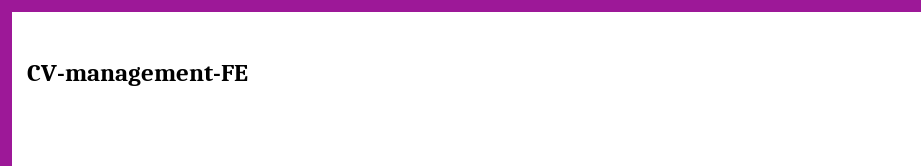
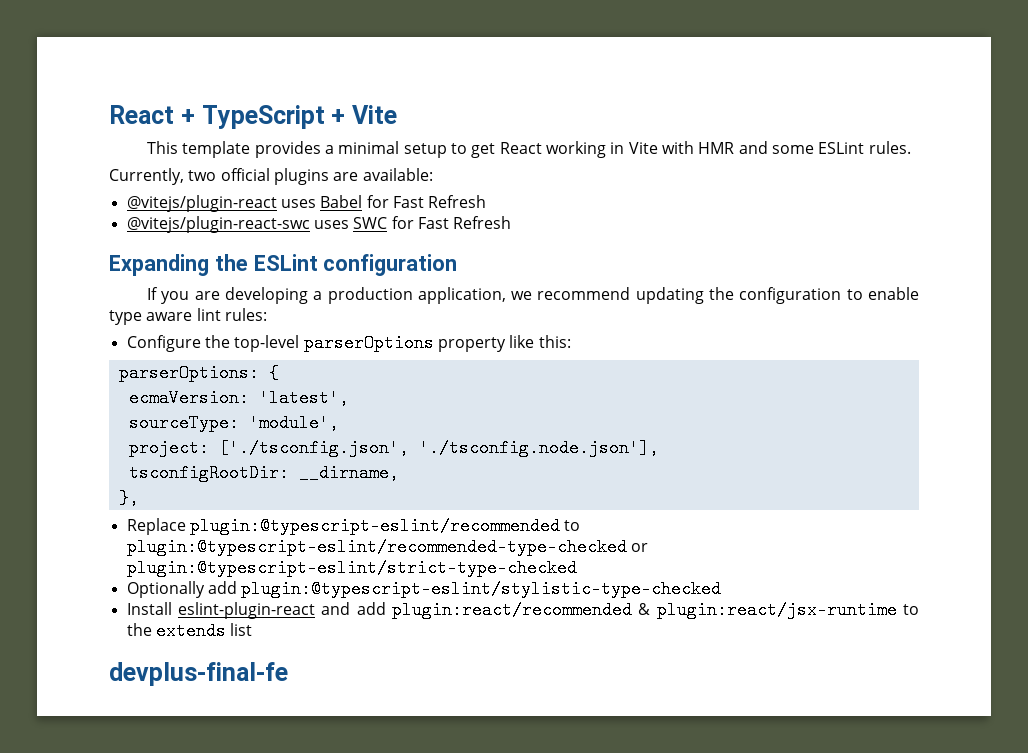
[27,65,248,86] CV-management-FE -> [109,105,397,129] [147,141,911,158] [109,168,433,185] [126,195,487,212] [126,216,512,233] [109,254,458,276] [147,287,920,304] [109,308,267,325] [126,334,571,352] [118,364,279,382] [128,389,349,407] [128,414,339,432] [128,439,659,457] [128,464,399,482] [118,489,139,507] [126,517,581,535] [126,538,648,556] [126,559,577,577] [126,580,722,598] [126,601,919,619] [126,622,253,640] [109,662,288,686] React + TypeScript + Vite // This template provides a minimal setup to get React working in Vite with HMR and some ESLint rules. // Currently, two official plugins are available: // @vitejs/plugin-react uses Babel for Fast Refresh // @vitejs/plugin-react-swc uses SWC for Fast Refresh // Expanding the ESLint configuration // If you are developing a production application, we recommend updating the configuration to enable type aware lint rules: // Configure the top-level parserOptions property like this: // parserOptions: { // ecmaVersion: 'latest', // sourceType: 'module', // project: ['./tsconfig.json', './tsconfig.node.json'], // tsconfigRootDir: __dirname, // }, // Replace plugin:@typescript-eslint/recommended to plugin:@typescript-eslint/recommended-type-checked or plugin:@typescript-eslint/strict-type-checked // Optionally add plugin:@typescript-eslint/stylistic-type-checked // Install eslint-plugin-react and add plugin:react/recommended & plugin:react/jsx-runtime to the extends list // devplus-final-fe

